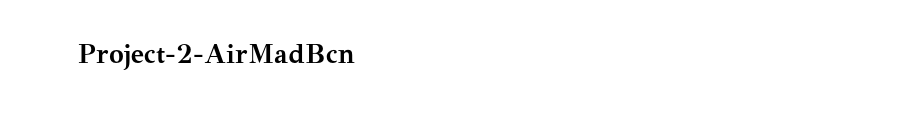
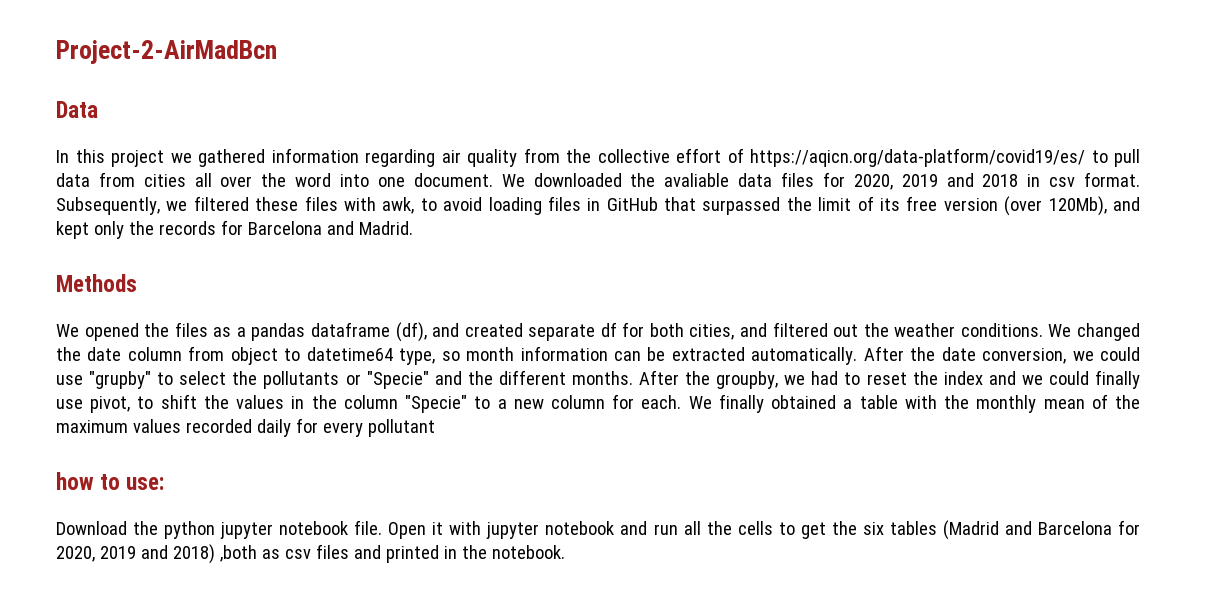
(355, 57) none -> [56,101,98,118] [56,148,1140,167] [56,172,1140,190] [56,196,1141,216] [56,220,413,239] [56,274,137,292] [56,322,1141,342] [56,346,1141,365] [56,370,1141,389] [56,394,1141,413] [56,418,435,437] [56,472,165,490] [56,520,1140,540] [56,544,565,564] // Data // In this project we gathered information regarding air quality from the collective effort of https://aqicn.org/data-platform/covid19/es/ to pull data from cities all over the word into one document. We downloaded the avaliable data files for 2020, 2019 and 2018 in csv format. Subsequently, we filtered these files with awk, to avoid loading files in GitHub that surpassed the limit of its free version (over 120Mb), and kept only the records for Barcelona and Madrid. // Methods // We opened the files as a pandas dataframe (df), and created separate df for both cities, and filtered out the weather conditions. We changed the date column from object to datetime64 type, so month information can be extracted automatically. After the date conversion, we could use "grupby" to select the pollutants or "Specie" and the different months. After the groupby, we had to reset the index and we could finally use pivot, to shift the values in the column "Specie" to a new column for each. We finally obtained a table with the monthly mean of the maximum values recorded daily for every pollutant // how to use: // Download the python jupyter notebook file. Open it with jupyter notebook and run all the cells to get the six tables (Madrid and Barcelona for 2020, 2019 and 2018) ,both as csv files and printed in the notebook.

